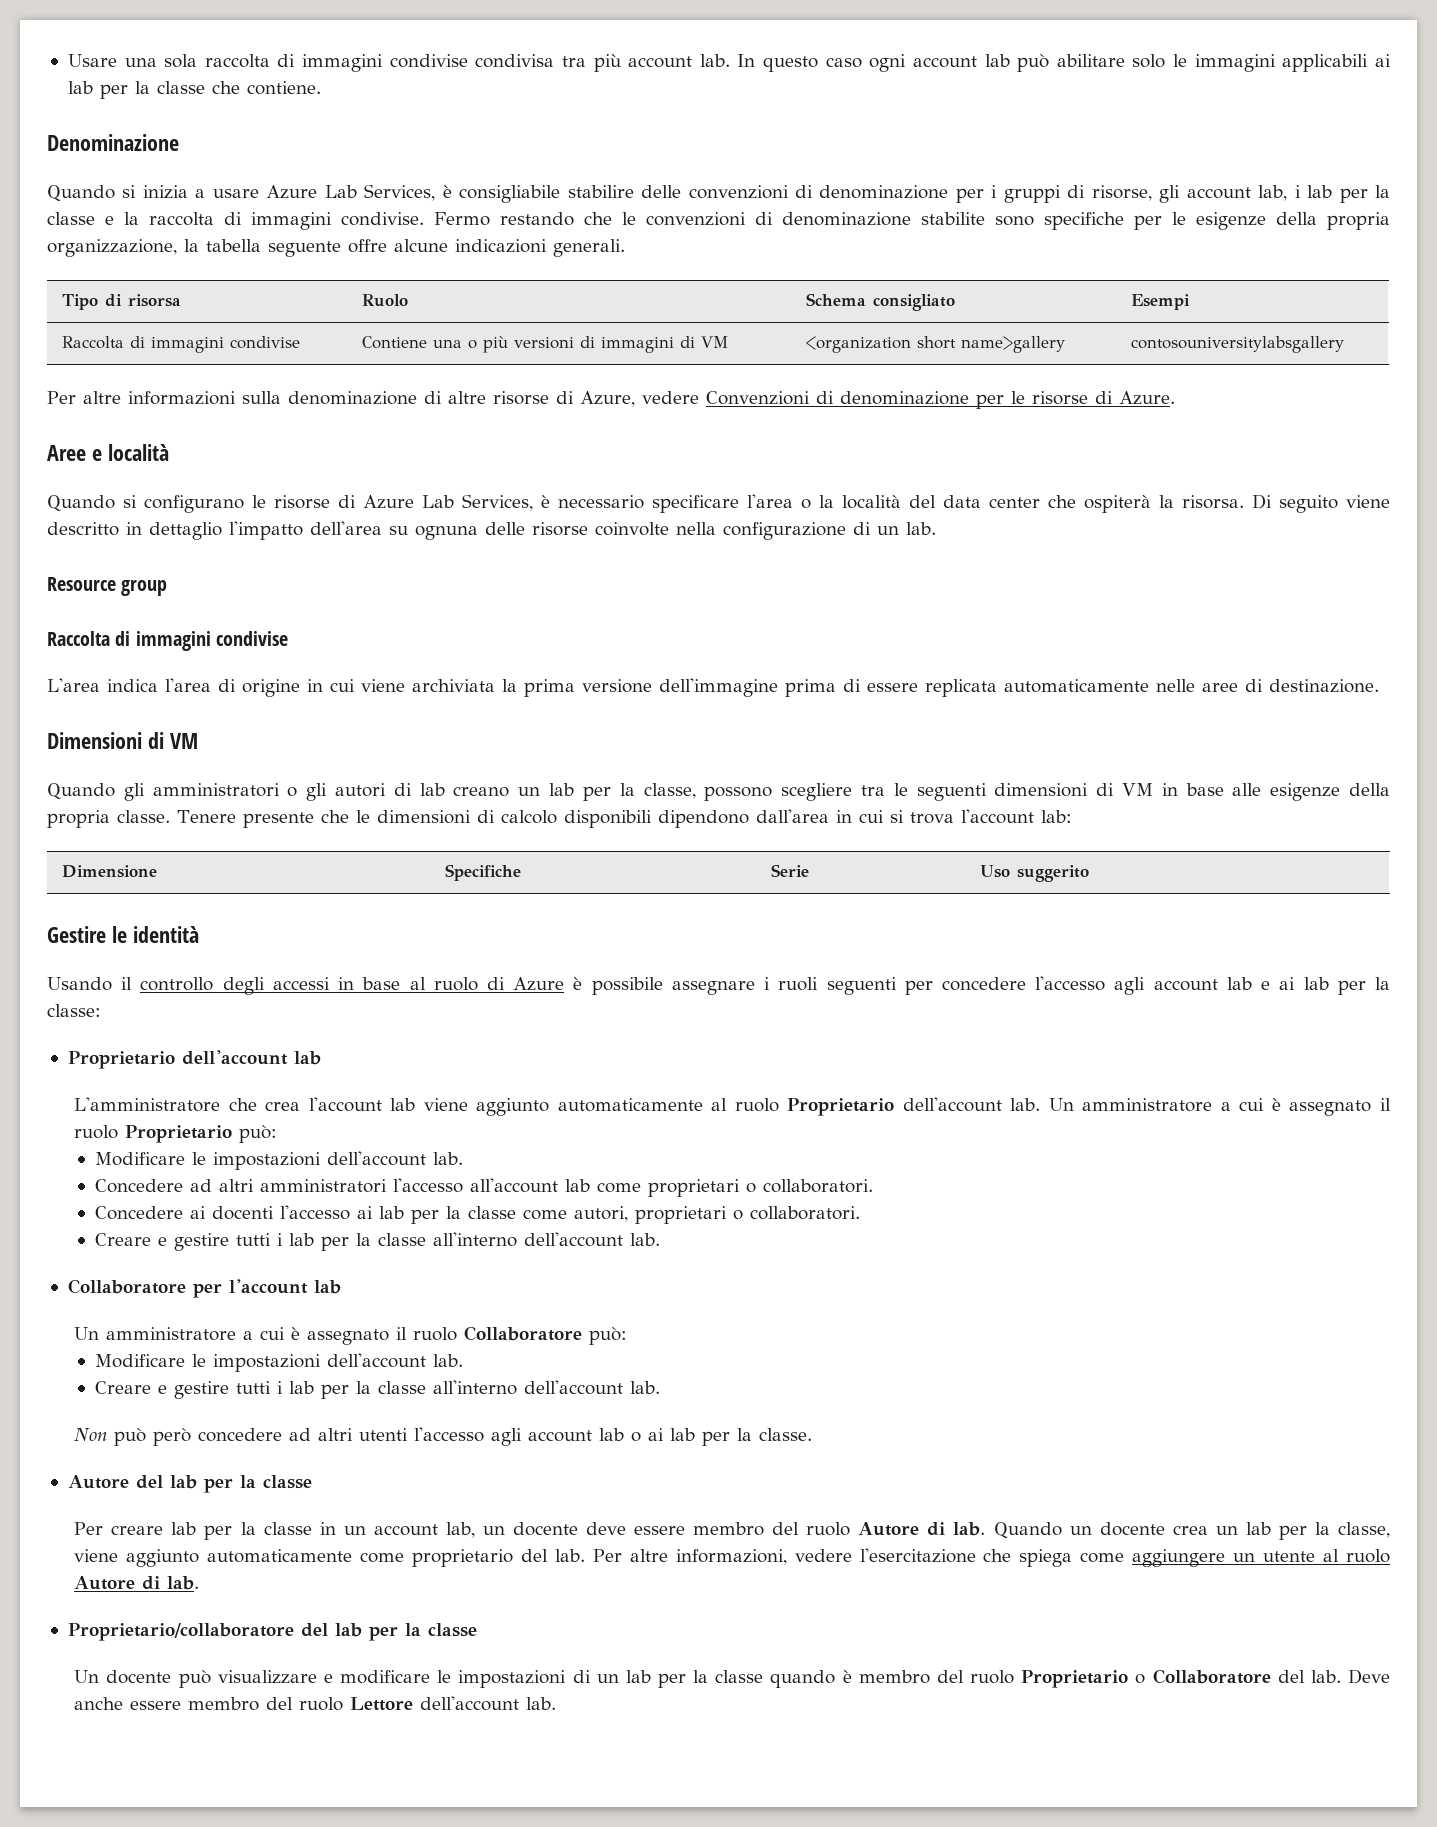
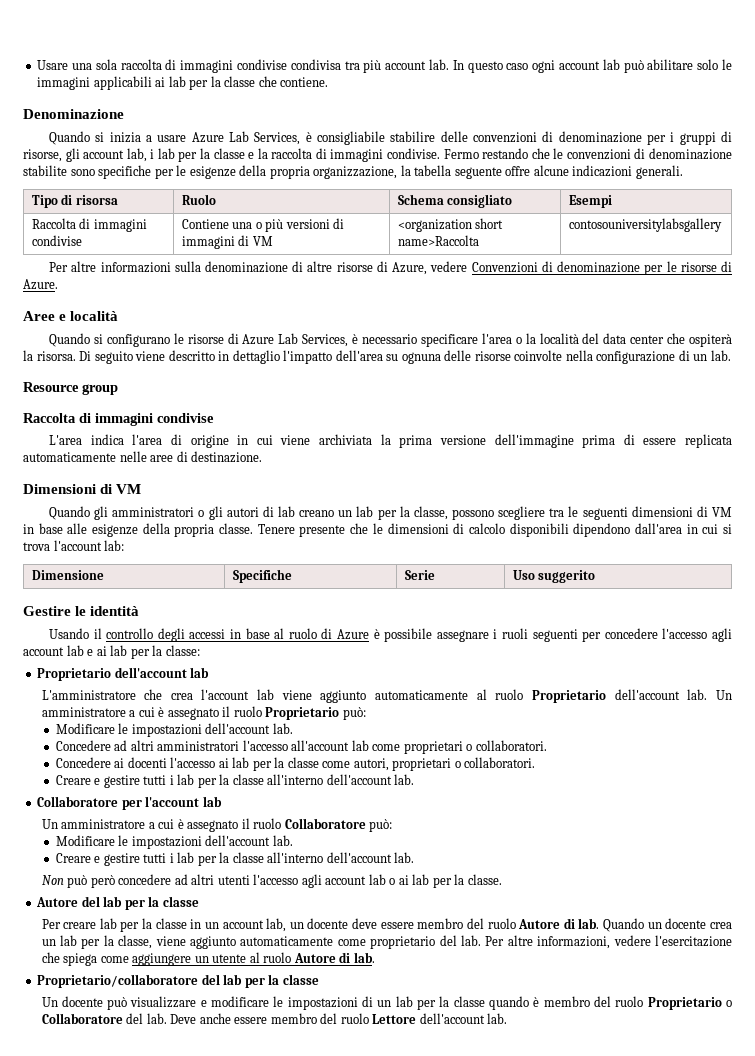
[960,336,1065,353] name>gallery -> [397,235,479,246] name>Raccolta

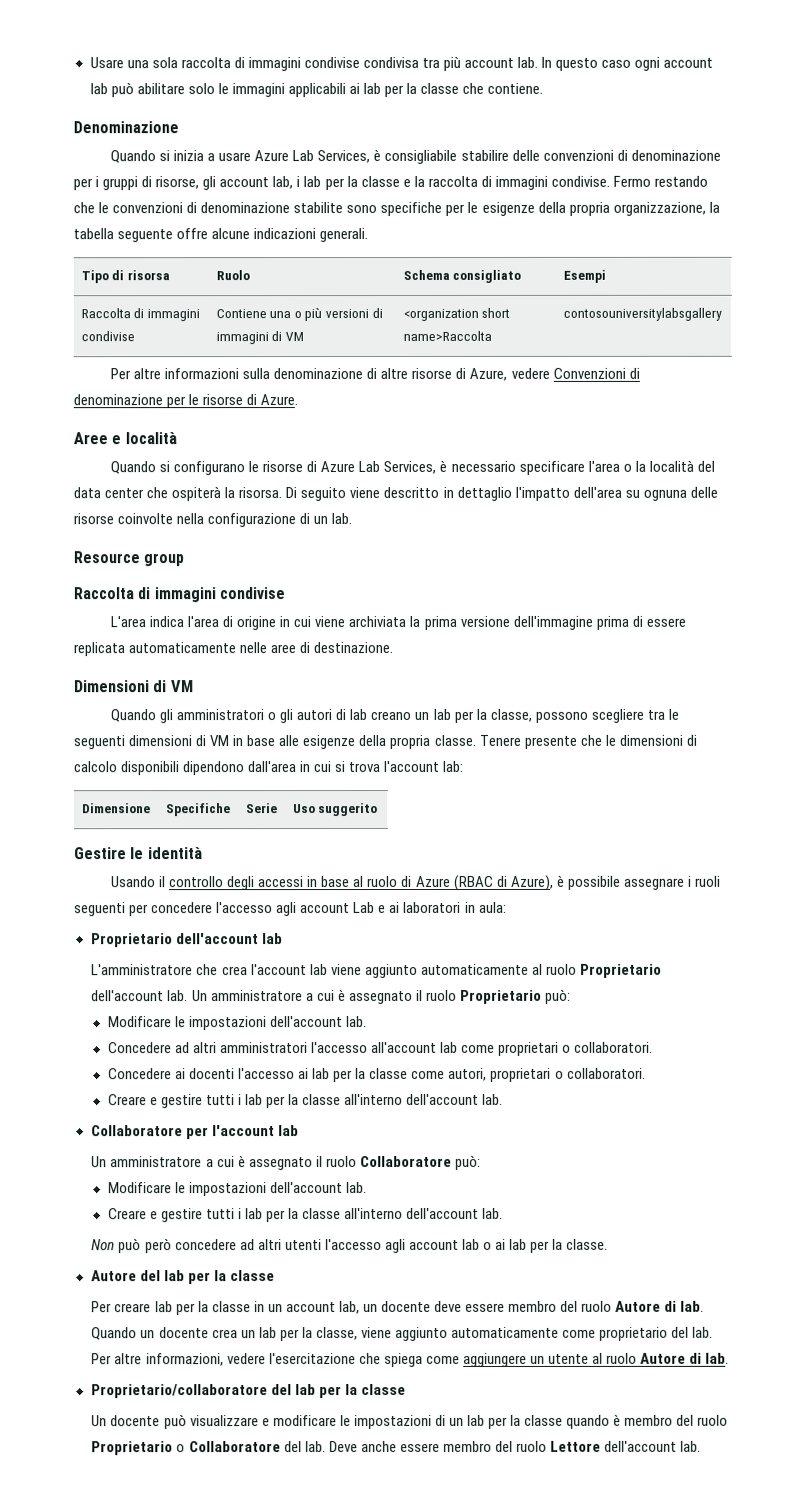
(370, 634) none -> [453,874,554,891] (RBAC di Azure),
[66,645,84,656] lab -> [353,902,376,914] Lab
[110,645,200,659] lab per la classe: -> [403,901,507,913] laboratori in aula:

